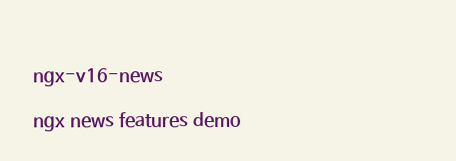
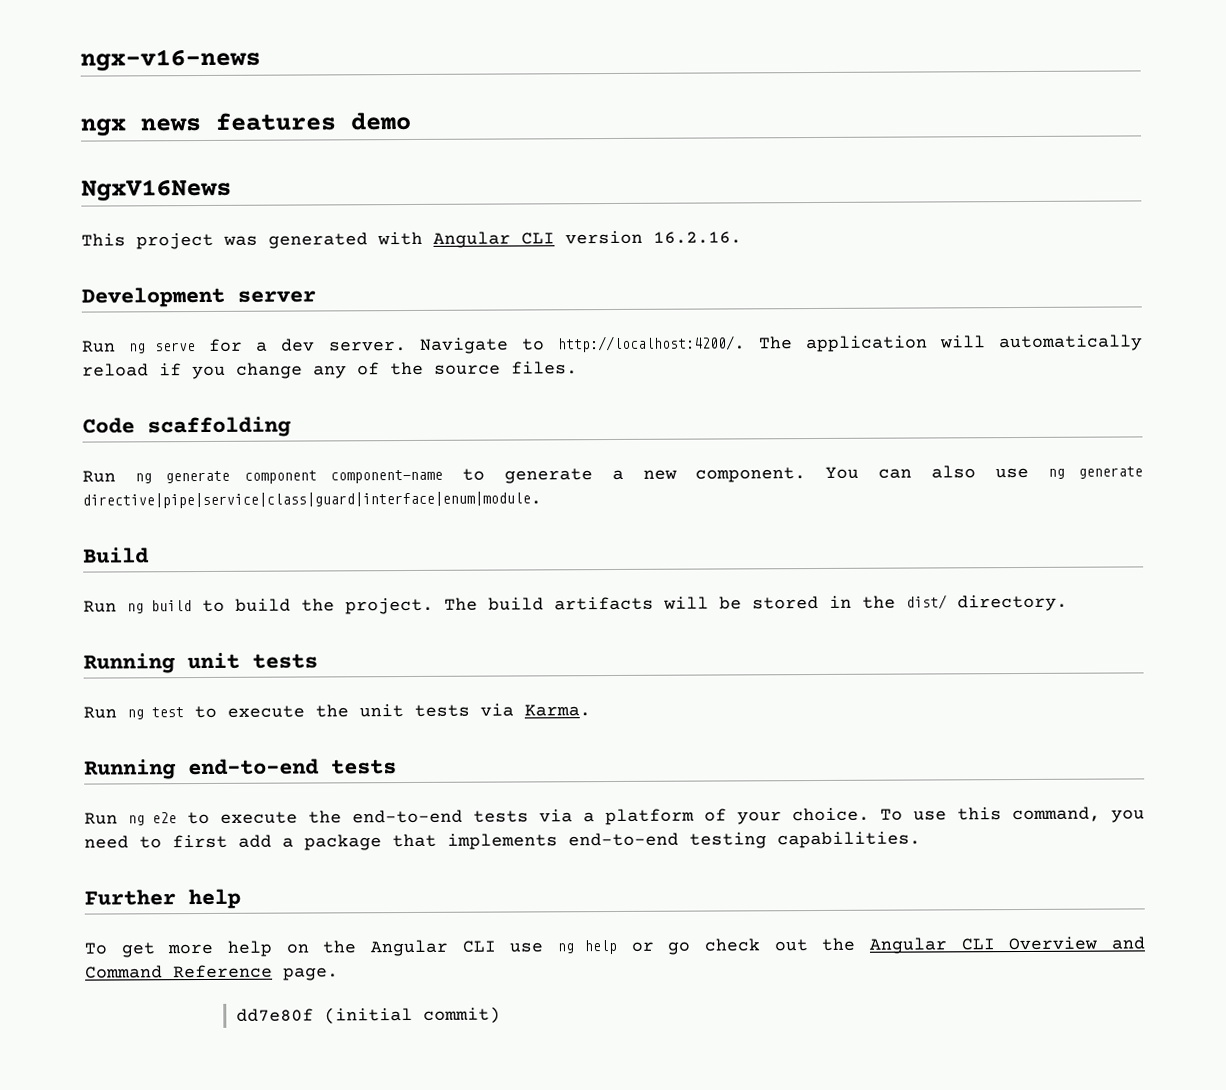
(241, 120) none -> [81,178,232,202] [81,230,742,250] [81,286,316,308] [81,334,1143,354] [82,361,578,380] [82,416,292,438] [82,465,1144,484] [82,491,542,509] [83,547,150,564] [83,594,1068,615] [83,652,318,674] [83,703,591,720] [84,758,397,780] [84,806,1145,826] [84,831,921,851] [84,888,241,910] [84,936,1146,958] [85,964,339,981] [235,1006,501,1025] // NgxV16News // This project was generated with Angular CLI version 16.2.16. // Development server // Run ng serve for a dev server. Navigate to http://localhost:4200/. The application will automatically reload if you change any of the source files. // Code scaffolding // Run ng generate component component-name to generate a new component. You can also use ng generate directive|pipe|service|class|guard|interface|enum|module. // Build // Run ng build to build the project. The build artifacts will be stored in the dist/ directory. // Running unit tests // Run ng test to execute the unit tests via Karma. // Running end-to-end tests // Run ng e2e to execute the end-to-end tests via a platform of your choice. To use this command, you need to first add a package that implements end-to-end testing capabilities. // Further help // To get more help on the Angular CLI use ng help or go check out the Angular CLI Overview and Command Reference page. // dd7e80f (initial commit)

